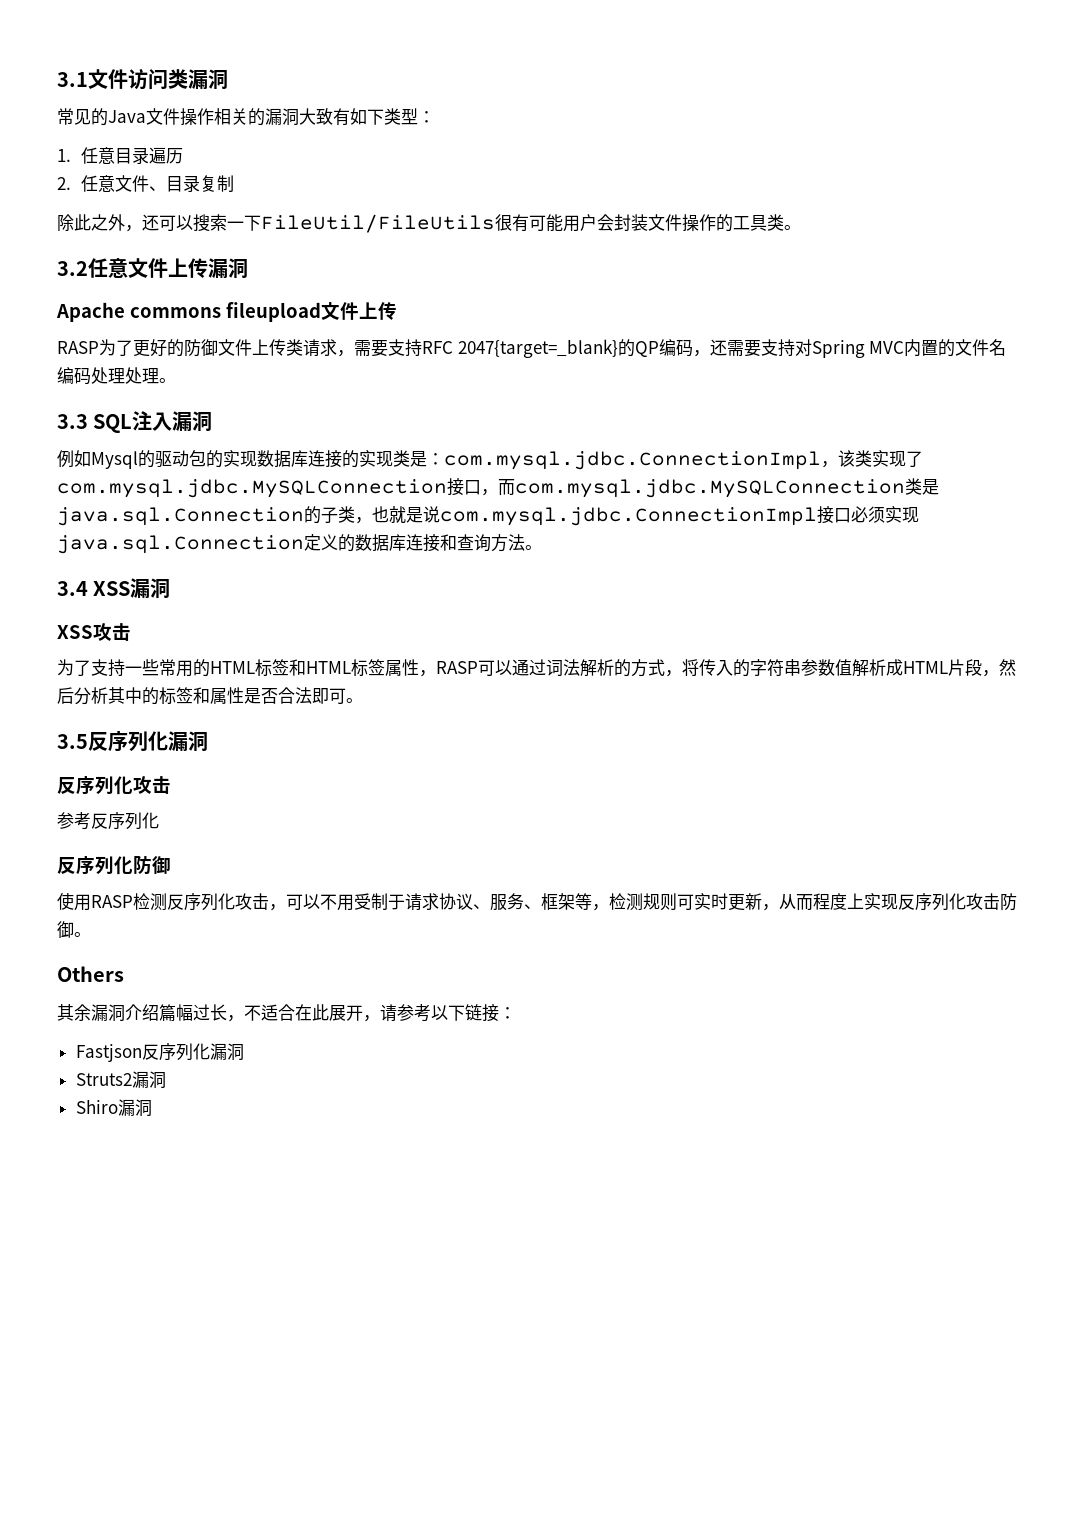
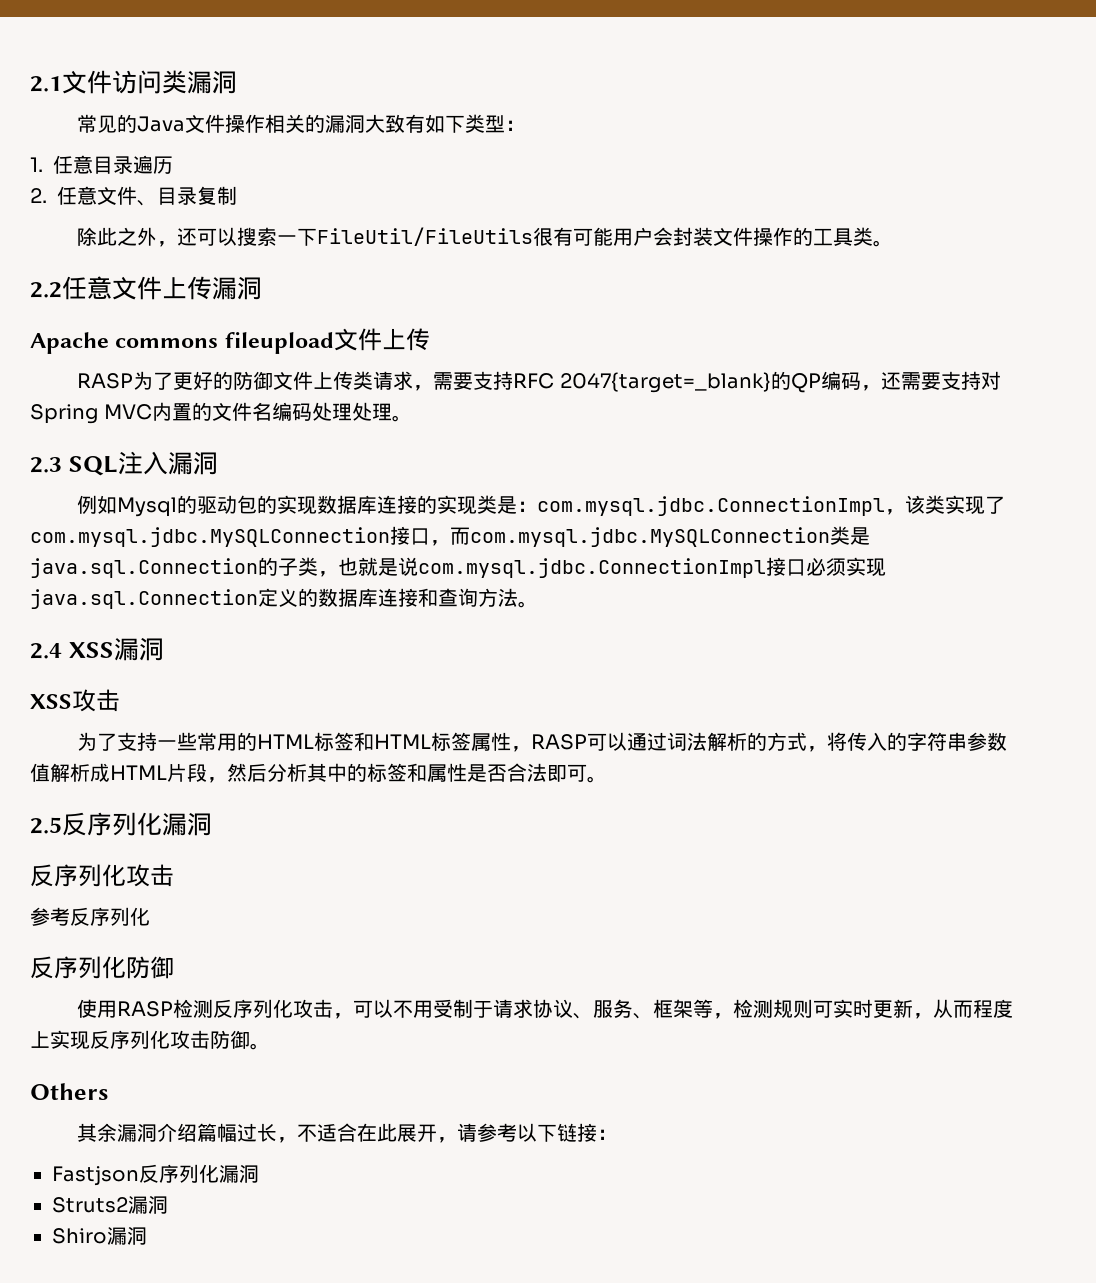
[57,72,88,87] 3.1 -> [30,76,62,92] 2.1
[57,261,88,276] 3.2 -> [30,282,62,298] 2.2
[57,414,88,429] 3.3 -> [30,457,62,473] 2.3
[57,581,88,596] 3.4 -> [30,643,62,659] 2.4
[57,734,88,749] 3.5 -> [30,817,62,834] 2.5

